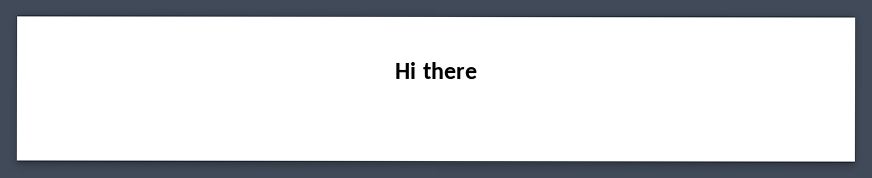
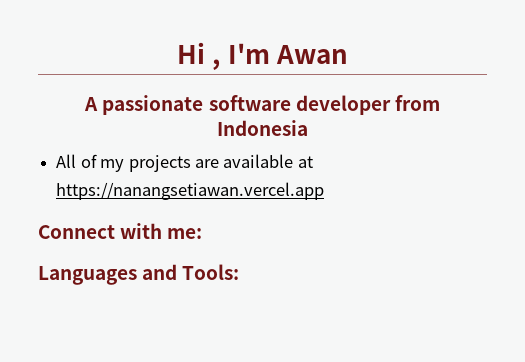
[422,61,478,80] there -> [212,43,348,70] [84,95,440,115] [217,120,308,136] [56,154,313,172] [56,182,325,200] [38,223,203,239] [38,264,240,285] , I'm Awan // A passionate software developer from Indonesia // All of my projects are available at https://nanangsetiawan.vercel.app // Connect with me: // Languages and Tools:

